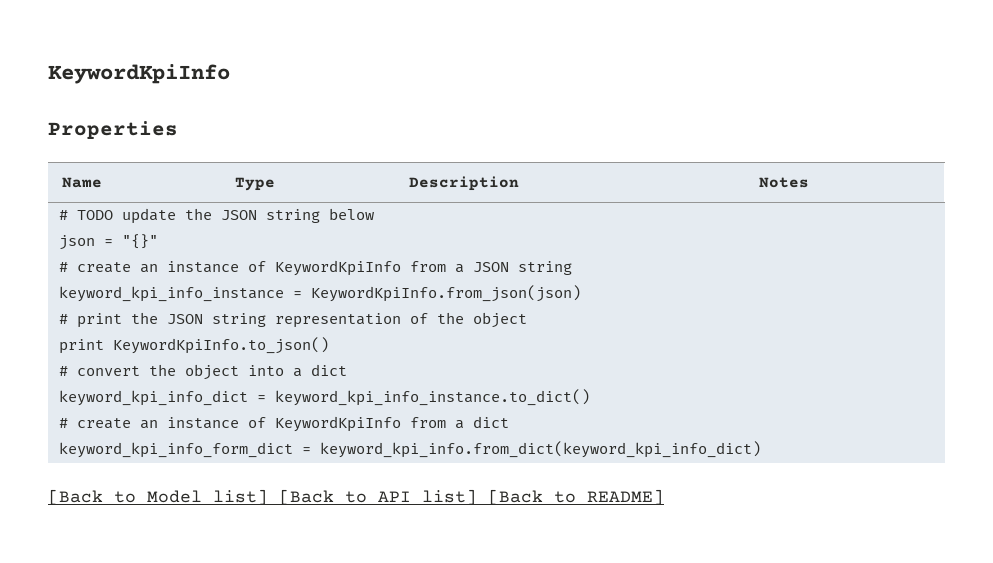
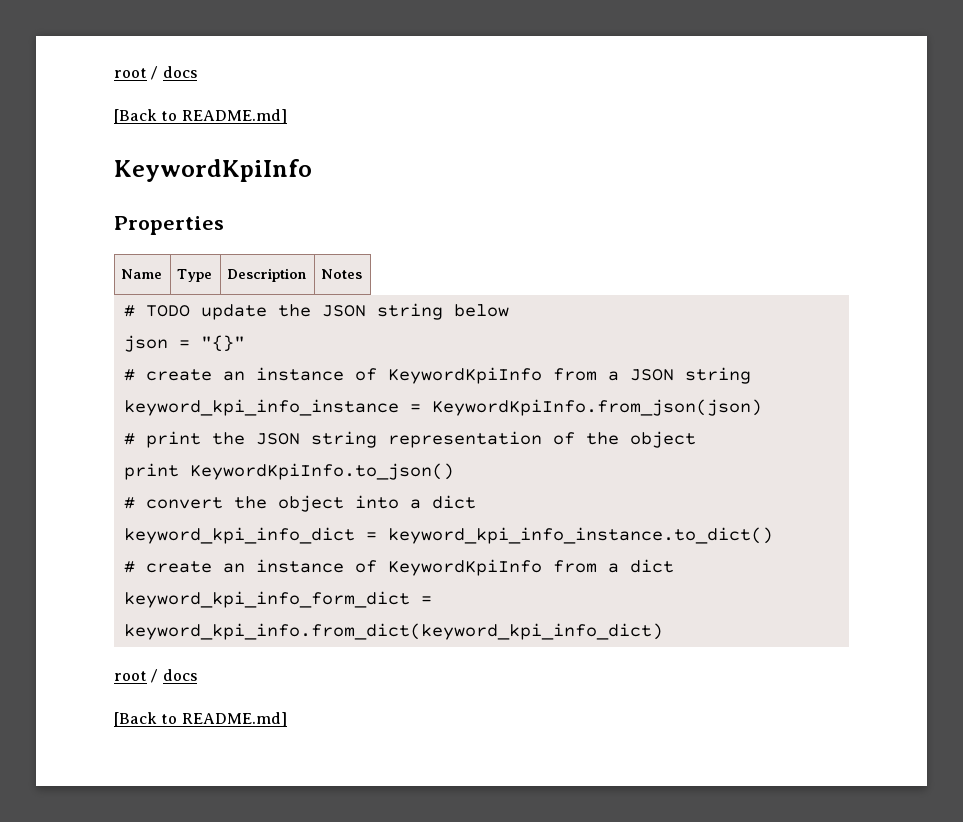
(48, 74) none -> [114,66,197,80] [114,109,287,124] root / docs // [Back to README.md] //
[48,489,664,505] // [Back to Model list] [Back to API list] [Back to README] -> [114,669,197,683] [114,712,287,727] // root / docs // [Back to README.md]

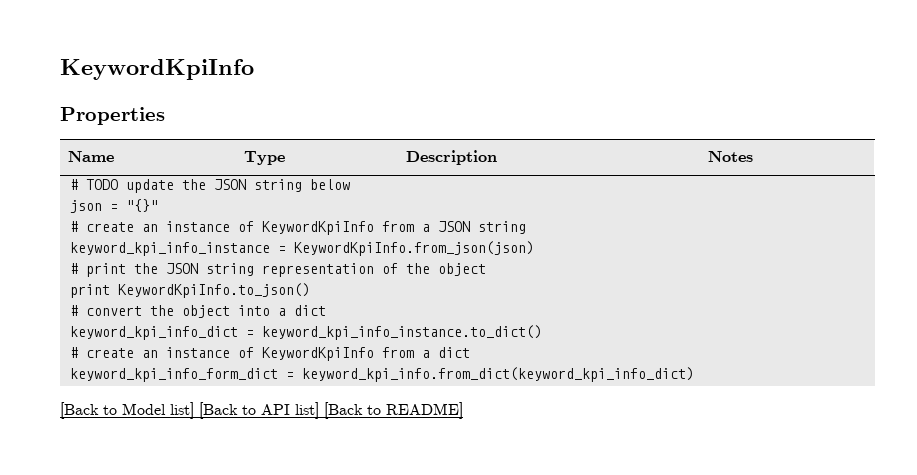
[114,66,197,80] [114,109,287,124] root / docs // [Back to README.md] // -> (60, 69) none
[114,669,197,683] [114,712,287,727] // root / docs // [Back to README.md] -> [60,402,463,419] // [Back to Model list] [Back to API list] [Back to README]

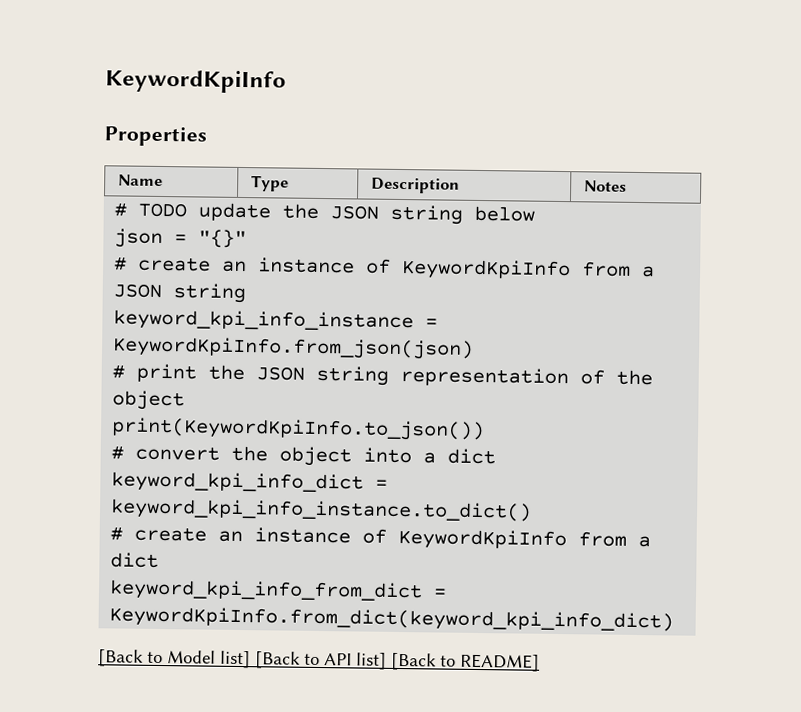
[69,283,310,298] print KeywordKpiInfo.to_json() -> [111,417,486,442] print(KeywordKpiInfo.to_json())
[69,367,694,382] keyword_kpi_info_form_dict = keyword_kpi_info.from_dict(keyword_kpi_info_dict) -> [109,579,448,603] [109,606,675,633] keyword_kpi_info_from_dict = KeywordKpiInfo.from_dict(keyword_kpi_info_dict)

